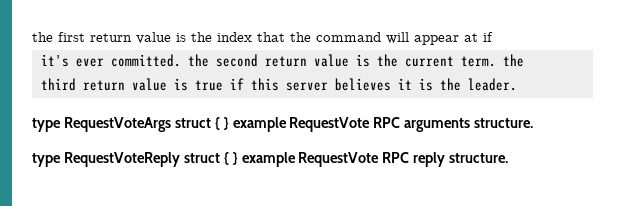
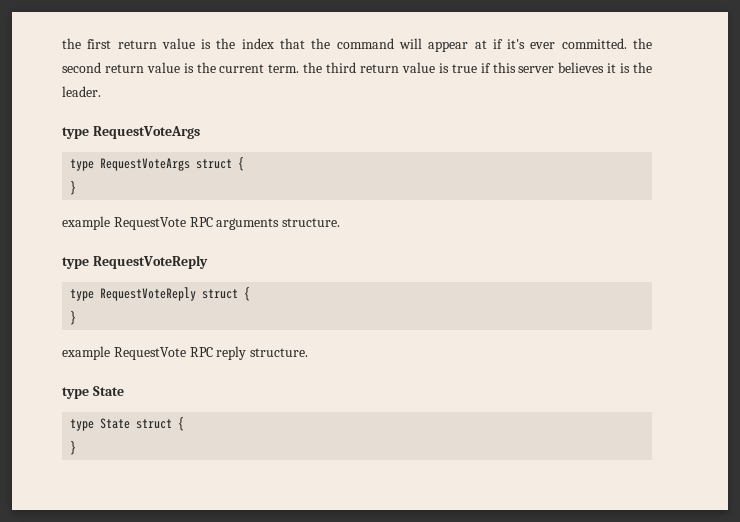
(493, 37) // -> (503, 44) none
(524, 60) // -> (323, 67) none
[174,117,229,130] struct { } -> [70,157,245,171] [70,181,77,195] // type RequestVoteArgs struct { // } //
[183,152,238,165] struct { } -> [70,287,251,301] [70,311,77,325] // type RequestVoteReply struct { // } //
(509, 158) none -> [62,386,124,399] [70,417,185,431] [70,441,77,455] // type State // type State struct { // }

